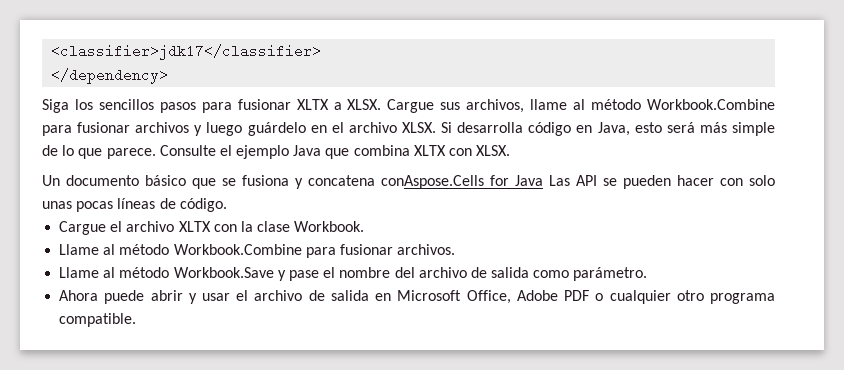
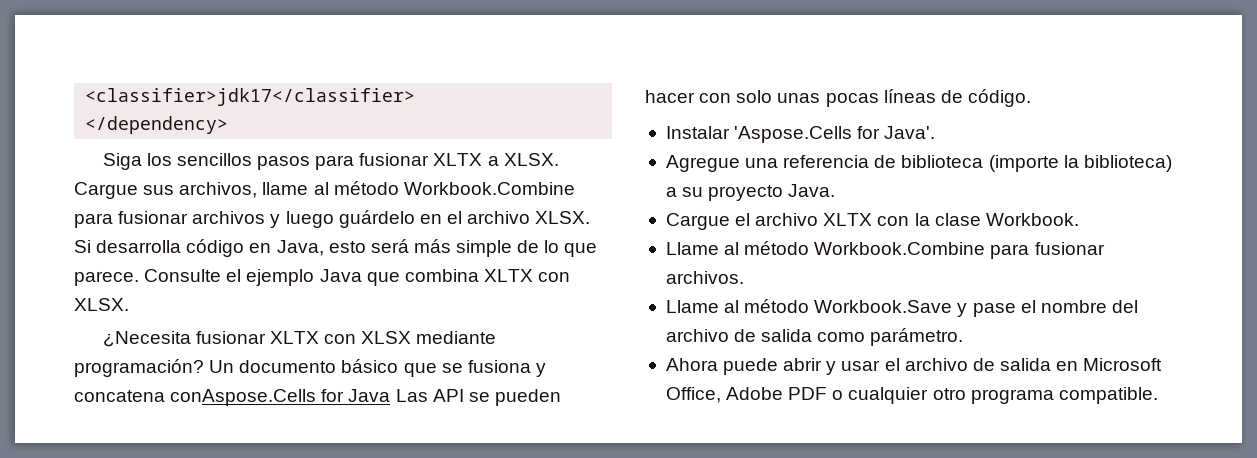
(511, 150) none -> [102,331,497,347] [74,359,204,377] ¿Necesita fusionar XLTX con XLSX mediante programación?
(227, 205) none -> [665,126,936,143] [665,155,1172,172] [665,184,836,201] // Instalar 'Aspose.Cells for Java'. // Agregue una referencia de biblioteca (importe la biblioteca) a su proyecto Java.

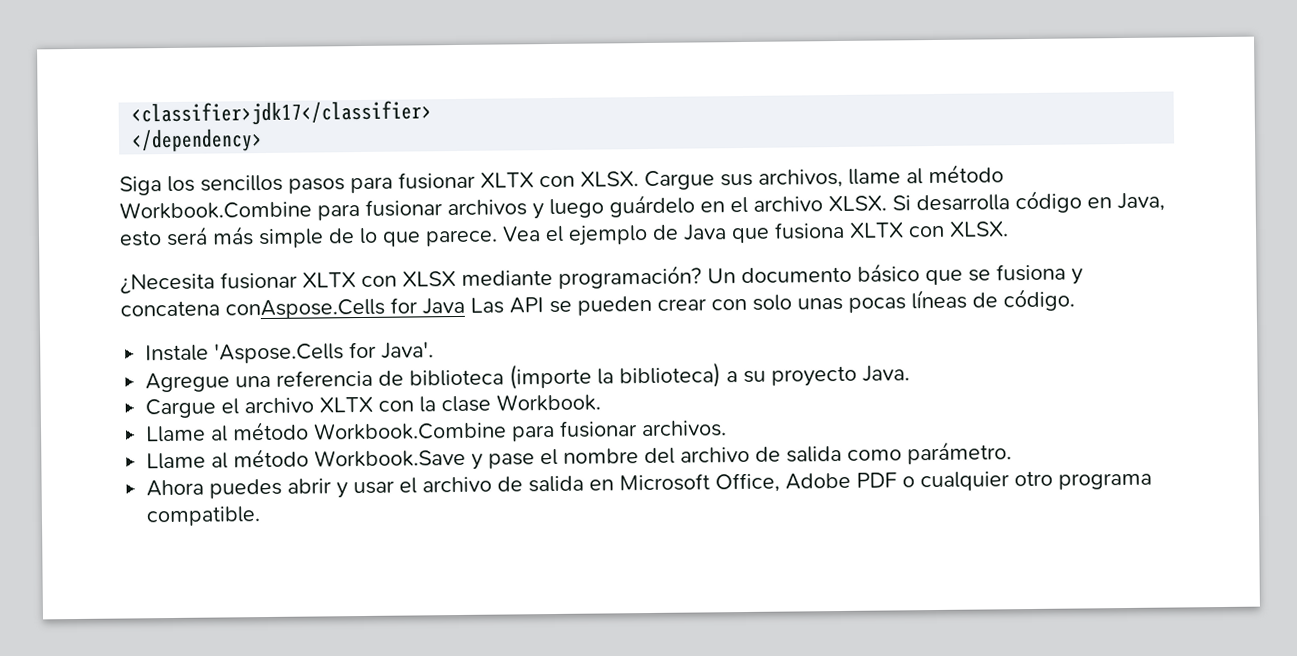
[487,156,499,166] a -> [539,175,575,188] con
[144,269,222,282] Consulte -> [502,226,541,242] Vea
(315, 277) none -> [652,224,679,240] de
[404,269,479,282] combina -> [774,221,845,240] fusiona
[645,90,695,103] hacer -> [657,298,707,311] crear
[665,126,730,139] Instalar -> [145,344,210,362] Instale
[723,358,779,375] puede -> [209,478,283,499] puedes

